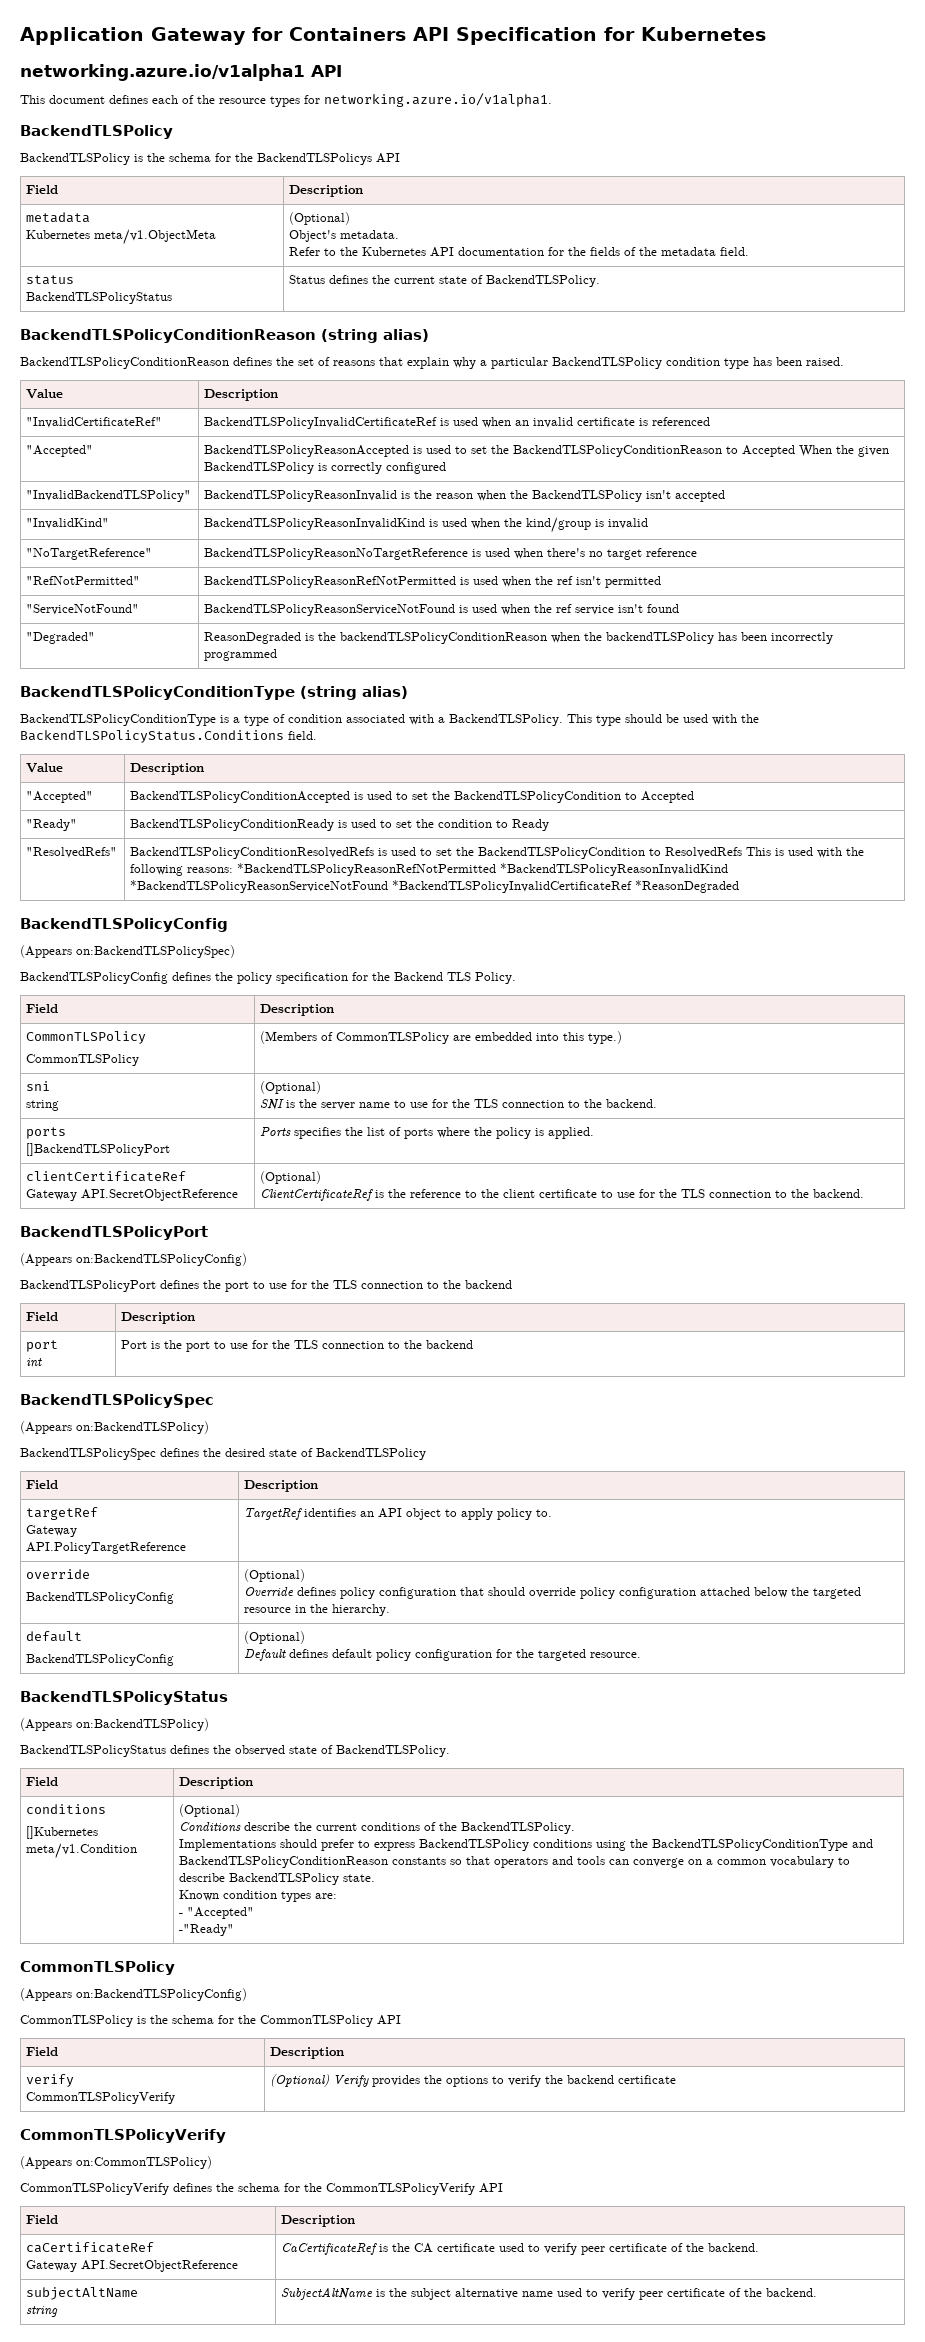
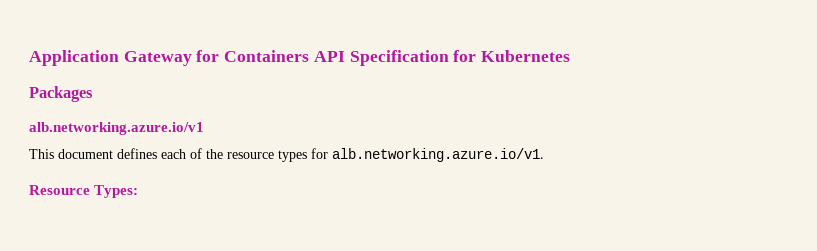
[20,64,342,81] networking.azure.io/v1alpha1 API -> [29,86,93,102] [29,122,204,135] Packages // alb.networking.azure.io/v1
[324,93,552,107] [20,125,173,139] [20,153,400,165] [26,185,59,194] [289,185,364,197] [26,212,91,223] [26,229,217,245] [289,212,351,225] [289,230,400,242] [289,247,750,257] [26,275,75,285] [26,292,173,304] [289,275,601,287] [20,329,429,343] [20,357,844,369] [26,389,64,399] [204,389,279,401] [26,417,163,428] [204,417,711,429] [26,445,94,457] [204,445,890,457] [204,462,447,474] [26,490,192,502] [204,490,726,502] [26,518,110,529] [204,517,649,533] [26,548,153,560] [204,548,698,560] [26,576,141,585] [204,576,662,588] [26,604,140,615] [204,604,680,616] [26,632,96,644] [204,632,834,644] [204,649,278,661] [20,686,408,700] [20,714,759,726] [20,730,317,743] [26,763,64,773] [130,763,205,775] [26,791,94,803] [130,791,695,803] [26,819,78,831] [130,819,550,831] [26,847,118,858] [130,847,865,859] [130,863,729,876] [130,880,740,893] [20,918,228,932] [20,945,235,958] [20,972,516,984] [26,1004,59,1013] [260,1004,335,1016] [26,1031,147,1044] [26,1054,140,1066] [260,1031,623,1044] [26,1081,51,1091] [26,1100,60,1111] [260,1081,322,1094] [260,1099,658,1111] [26,1127,67,1139] [26,1143,171,1156] [260,1127,595,1139] [26,1171,187,1182] [26,1189,239,1201] [260,1171,322,1184] [260,1189,865,1201] [20,1226,208,1240] [20,1253,247,1266] [20,1280,512,1292] [26,1312,59,1321] [121,1312,196,1324] [26,1340,59,1352] [26,1358,43,1367] [121,1340,474,1352] [20,1394,214,1408] [20,1421,209,1434] [20,1448,426,1460] [26,1480,59,1489] [244,1480,319,1492] [26,1507,99,1520] [26,1525,78,1537] [26,1542,187,1554] [244,1508,553,1520] [26,1569,91,1579] [26,1592,175,1604] [244,1569,306,1582] [244,1587,862,1599] [244,1604,391,1616] [26,1631,83,1642] [26,1654,175,1666] [244,1631,306,1644] [244,1649,642,1661] [20,1691,228,1705] [20,1718,209,1731] [20,1745,450,1757] [26,1777,59,1786] [179,1777,254,1789] [26,1804,107,1814] [26,1826,99,1839] [26,1843,138,1859] [179,1804,241,1817] [179,1822,576,1834] [179,1839,874,1851] [179,1856,851,1868] [179,1873,376,1885] [179,1890,338,1902] [179,1907,255,1919] [179,1924,235,1936] [20,1961,175,1975] [20,1988,247,2001] [20,2015,401,2027] [26,2047,59,2056] [270,2047,345,2059] [26,2074,75,2087] [26,2092,176,2104] [270,2074,677,2087] [20,2129,226,2143] [20,2156,212,2169] [20,2183,503,2195] [26,2215,59,2224] [281,2215,356,2227] [26,2242,155,2253] [26,2260,239,2272] [281,2243,760,2255] [26,2287,139,2300] [26,2306,59,2317] [281,2287,818,2300] networking.azure.io/v1alpha1. // BackendTLSPolicy // BackendTLSPolicy is the schema for the BackendTLSPolicys API // Field | Description // metadata // Kubernetes meta/v1.ObjectMeta | (Optional) // Object's metadata. // Refer to the Kubernetes API documentation for the fields of the metadata field. // status // BackendTLSPolicyStatus | Status defines the current state of BackendTLSPolicy. // BackendTLSPolicyConditionReason (string alias) // BackendTLSPolicyConditionReason defines the set of reasons that explain why a particular BackendTLSPolicy condition type has been raised. // Value | Description // "InvalidCertificateRef" | BackendTLSPolicyInvalidCertificateRef is used when an invalid certificate is referenced // "Accepted" | BackendTLSPolicyReasonAccepted is used to set the BackendTLSPolicyConditionReason to Accepted When the given BackendTLSPolicy is correctly configured // "InvalidBackendTLSPolicy" | BackendTLSPolicyReasonInvalid is the reason when the BackendTLSPolicy isn't accepted // "InvalidKind" | BackendTLSPolicyReasonInvalidKind is used when the kind/group is invalid // "NoTargetReference" | BackendTLSPolicyReasonNoTargetReference is used when there's no target reference // "RefNotPermitted" | BackendTLSPolicyReasonRefNotPermitted is used when the ref isn't permitted // "ServiceNotFound" | BackendTLSPolicyReasonServiceNotFound is used when the ref service isn't found // "Degraded" | ReasonDegraded is the backendTLSPolicyConditionReason when the backendTLSPolicy has been incorrectly programmed // BackendTLSPolicyConditionType (string alias) // BackendTLSPolicyConditionType is a type of condition associated with a BackendTLSPolicy. This type should be used with the BackendTLSPolicyStatus.Conditions field. // Value | Description // "Accepted" | BackendTLSPolicyConditionAccepted is used to set the BackendTLSPolicyCondition to Accepted // "Ready" | BackendTLSPolicyConditionReady is used to set the condition to Ready // "ResolvedRefs" | BackendTLSPolicyConditionResolvedRefs is used to set the BackendTLSPolicyCondition to ResolvedRefs This is used with the following reasons: *BackendTLSPolicyReasonRefNotPermitted *BackendTLSPolicyReasonInvalidKind *BackendTLSPolicyReasonServiceNotFound *BackendTLSPolicyInvalidCertificateRef *ReasonDegraded // BackendTLSPolicyConfig // (Appears on:BackendTLSPolicySpec) // BackendTLSPolicyConfig defines the policy specification for the Backend TLS Policy. // Field | Description // CommonTLSPolicy // CommonTLSPolicy | (Members of CommonTLSPolicy are embedded into this type.) // sni // string | (Optional) // SNI is the server name to use for the TLS connection to the backend. // ports // []BackendTLSPolicyPort | Ports specifies the list of ports where the policy is applied. // clientCertificateRef // Gateway API.SecretObjectReference | (Optional) // ClientCertificateRef is the reference to the client certificate to use for the TLS connection to the backend. // BackendTLSPolicyPort // (Appears on:BackendTLSPolicyConfig) // BackendTLSPolicyPort defines the port to use for the TLS connection to the backend // Field | Description // port // int | Port is the port to use for the TLS connection to the backend // BackendTLSPolicySpec // (Appears on:BackendTLSPolicy) // BackendTLSPolicySpec defines the desired state of BackendTLSPolicy // Field | Description // targetRef // Gateway API.PolicyTargetReference | TargetRef identifies an API object to apply policy to. // override // BackendTLSPolicyConfig | (Optional) // Override defines policy configuration that should override policy configuration attached below the targeted resource in the hierarchy. // default // BackendTLSPolicyConfig | (Optional) // Default defines default policy configuration for the targeted resource. // BackendTLSPolicyStatus // (Appears on:BackendTLSPolicy) // BackendTLSPolicyStatus defines the observed state of BackendTLSPolicy. // Field | Description // conditions // []Kubernetes meta/v1.Condition | (Optional) // Conditions describe the current conditions of the BackendTLSPolicy. // Implementations should prefer to express BackendTLSPolicy conditions using the BackendTLSPolicyConditionType and BackendTLSPolicyConditionReason constants so that operators and tools can converge on a common vocabulary to describe BackendTLSPolicy state. // Known condition types are: // - "Accepted" // -"Ready" // CommonTLSPolicy // (Appears on:BackendTLSPolicyConfig) // CommonTLSPolicy is the schema for the CommonTLSPolicy API // Field | Description // verify // CommonTLSPolicyVerify | (Optional) Verify provides the options to verify the backend certificate // CommonTLSPolicyVerify // (Appears on:CommonTLSPolicy) // CommonTLSPolicyVerify defines the schema for the CommonTLSPolicyVerify API // Field | Description // caCertificateRef // Gateway API.SecretObjectReference | CaCertificateRef is the CA certificate used to verify peer certificate of the backend. // subjectAltName // string | SubjectAltName is the subject alternative name used to verify peer certificate of the backend. -> [332,148,544,162] [29,185,139,198] alb.networking.azure.io/v1. // Resource Types:

